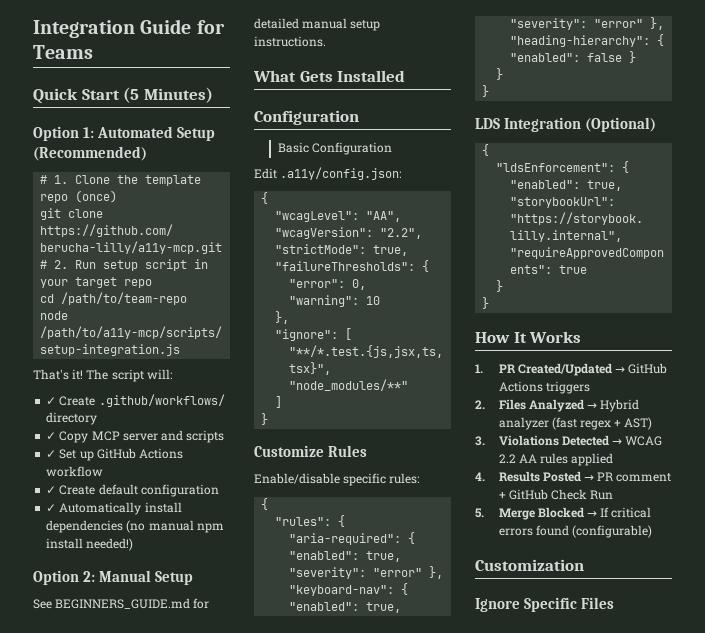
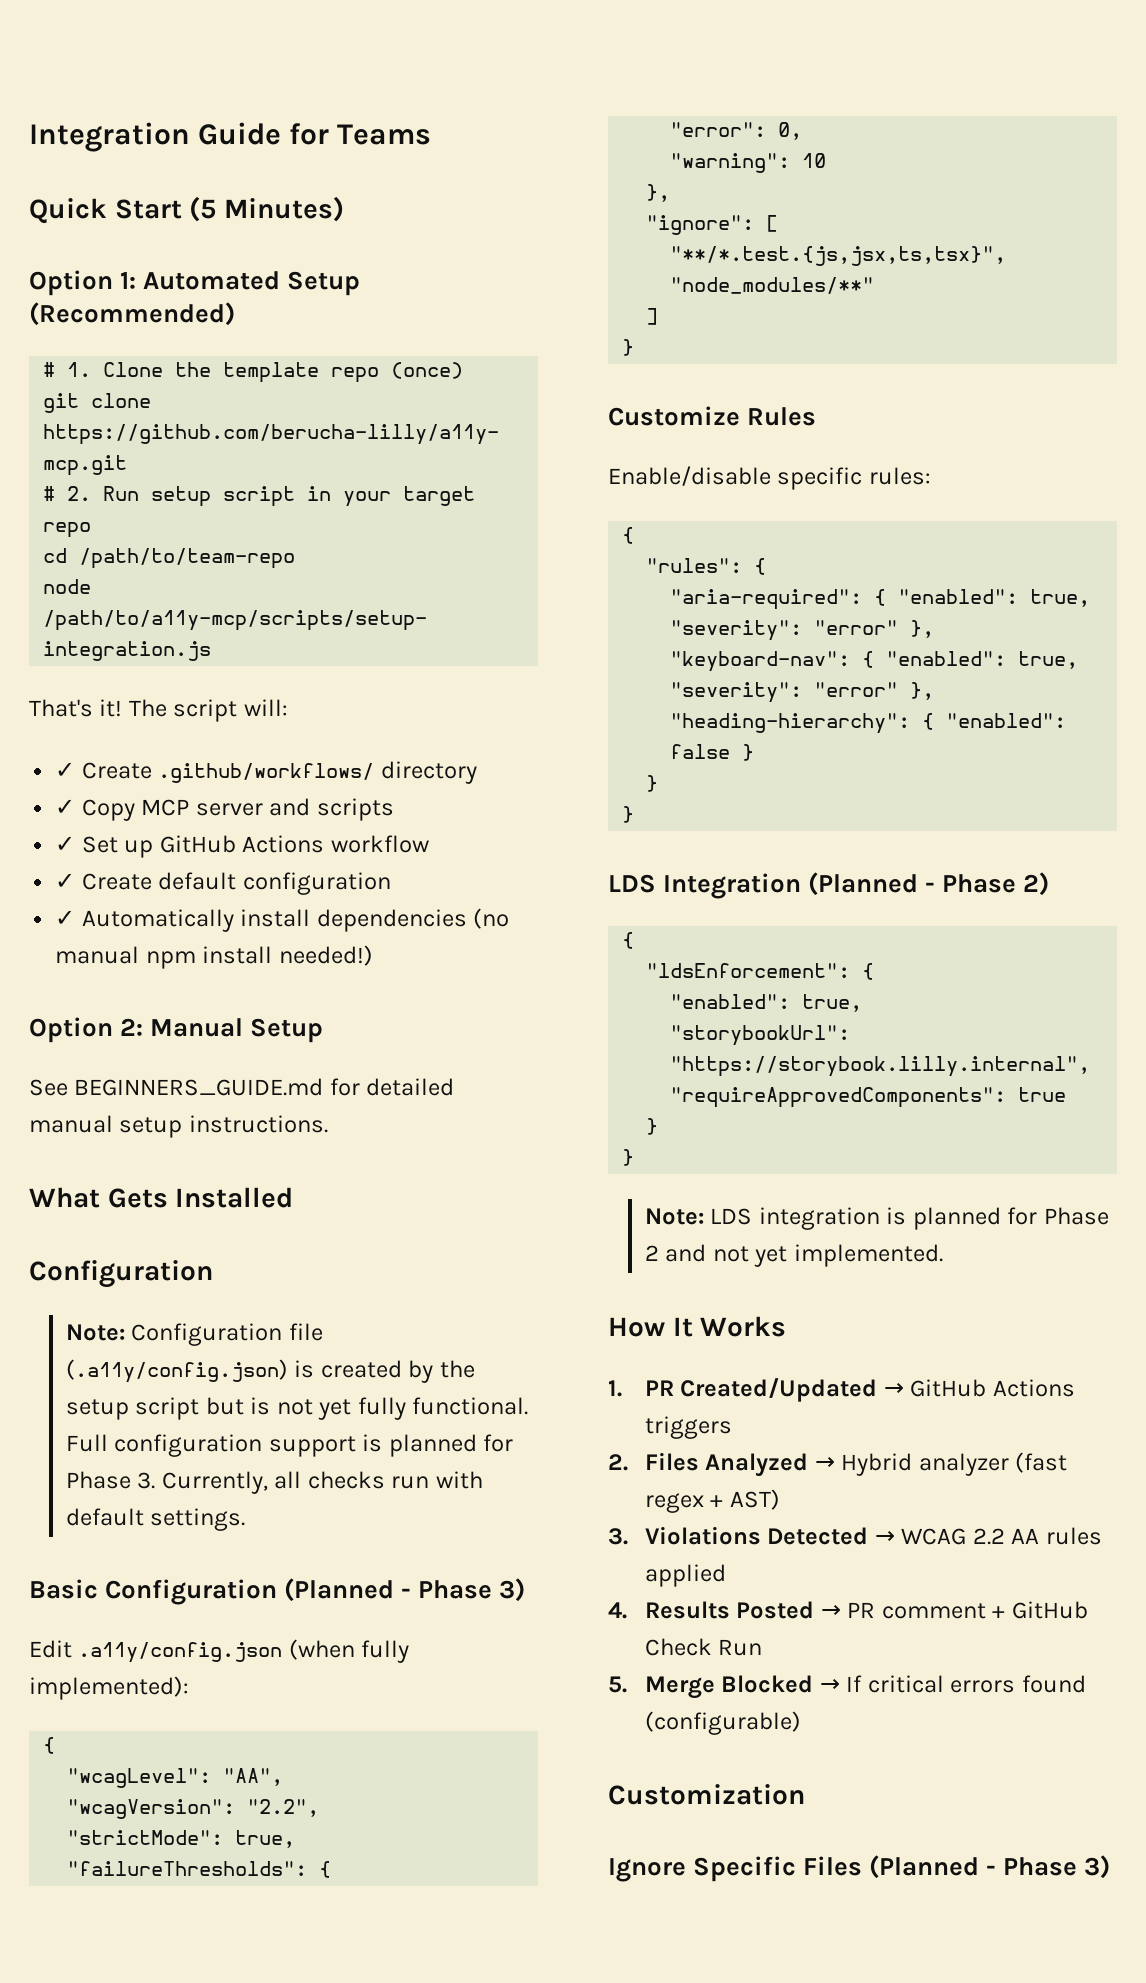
[277,142,392,155] [254,167,402,180] Basic Configuration // Edit .a11y/config.json: -> [65,1323,323,1346] [65,1359,475,1383] [65,1397,529,1420] [65,1434,514,1457] [65,1471,483,1494] [65,1508,246,1531] [29,1578,526,1605] [29,1639,410,1663] [29,1676,189,1700] Note: Configuration file (.a11y/config.json) is created by the setup script but is not yet fully functional. Full configuration support is planned for Phase 3. Currently, all checks run with default settings. // Basic Configuration (Planned - Phase 3) // Edit .a11y/config.json (when fully implemented):
[584,117,656,132] (Optional) -> [808,872,1050,896] (Planned - Phase 2)
(490, 303) none -> [644,1207,1109,1230] [644,1244,943,1267] // Note: LDS integration is planned for Phase 2 and not yet implemented.
(614, 603) none -> [869,1855,1111,1879] (Planned - Phase 3)

